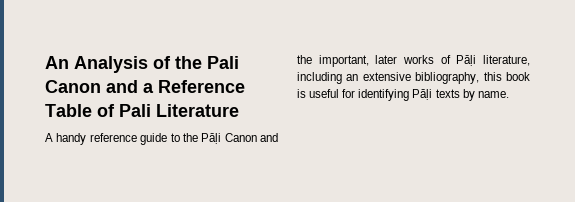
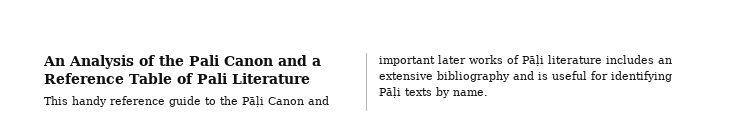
[45,133,53,142] A -> [44,96,68,105] This
[297,55,369,67] the important, -> [379,56,435,66] important
[482,55,530,66] [297,72,530,84] literature, including an extensive bibliography, this book -> [548,55,672,64] [379,71,534,82] literature includes an extensive bibliography and

